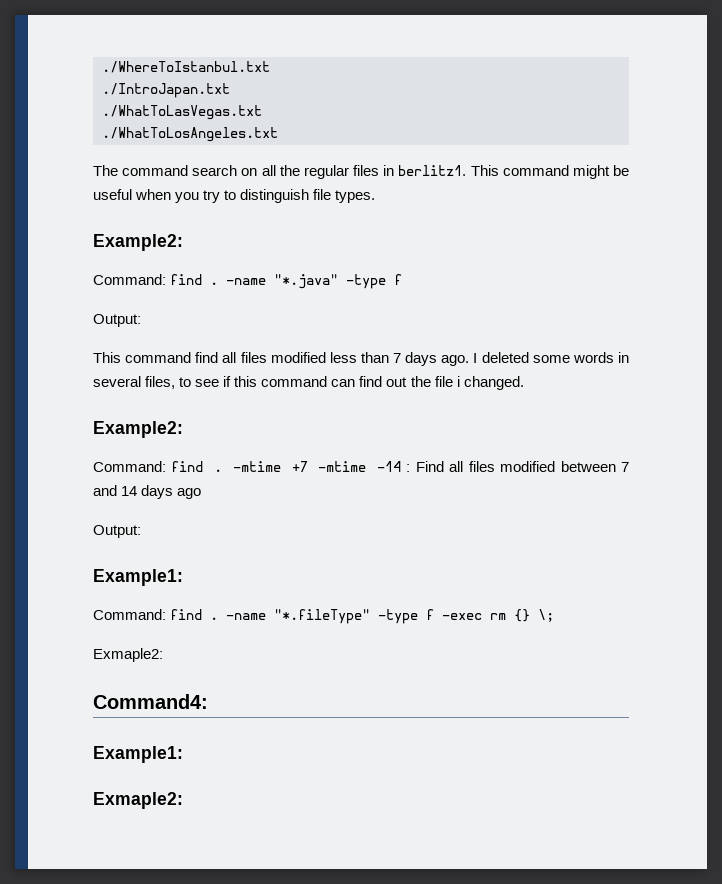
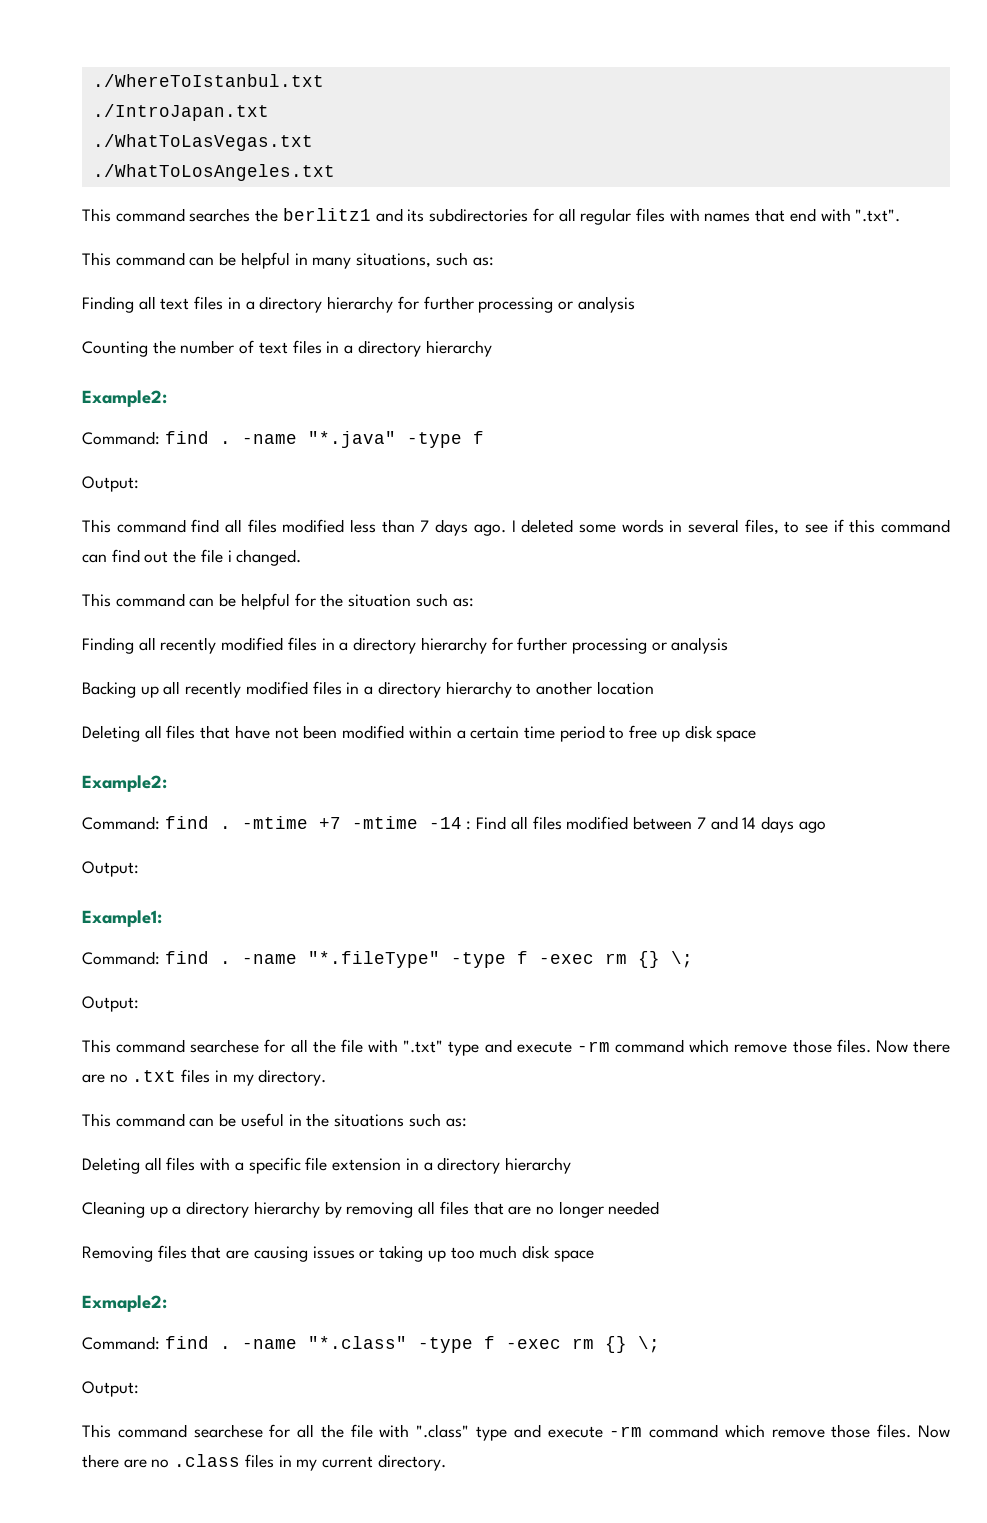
[93,165,629,179] [93,189,376,203] The command search on all the regular files in berlitz1. This command might be useful when you try to distinguish file types. -> [82,208,901,225] [82,252,494,269] [82,296,635,313] [82,340,492,357] This command searches the berlitz1 and its subdirectories for all regular files with names that end with ".txt". // This command can be helpful in many situations, such as: // Finding all text files in a directory hierarchy for further processing or analysis // Counting the number of text files in a directory hierarchy
(524, 383) none -> [82,593,474,610] [82,637,729,654] [82,681,654,698] [82,725,757,742] // This command can be helpful for the situation such as: // Finding all recently modified files in a directory hierarchy for further processing or analysis // Backing up all recently modified files in a directory hierarchy to another location // Deleting all files that have not been modified within a certain time period to free up disk space
[93,648,163,662] [93,694,208,709] [93,746,183,763] [93,792,183,809] Exmaple2: // Command4: // Example1: // Exmaple2: -> [82,996,139,1012] [82,1039,950,1056] [82,1069,327,1086] [82,1113,467,1127] [82,1157,571,1174] [82,1201,660,1218] [82,1245,594,1262] [82,1295,167,1312] [82,1336,660,1353] [82,1381,139,1397] [82,1424,951,1441] [82,1454,446,1471] Output: // This command searchese for all the file with ".txt" type and execute -rm command which remove those files. Now there are no .txt files in my directory. // This command can be useful in the situations such as: // Deleting all files with a specific file extension in a directory hierarchy // Cleaning up a directory hierarchy by removing all files that are no longer needed // Removing files that are causing issues or taking up too much disk space // Exmaple2: // Command: find . -name "*.class" -type f -exec rm {} \; // Output: // This command searchese for all the file with ".class" type and execute -rm command which remove those files. Now there are no .class files in my current directory.

